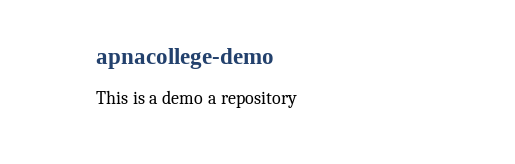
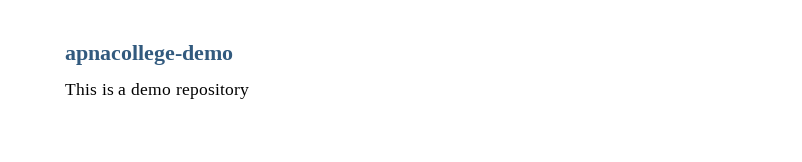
[207,95,217,104] a -> (172, 89) none

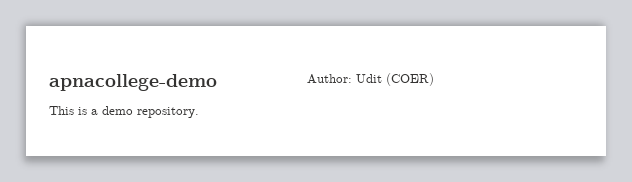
[175,84,249,99] repository -> [137,107,199,118] [307,73,434,86] repository. // Author: Udit (COER)

